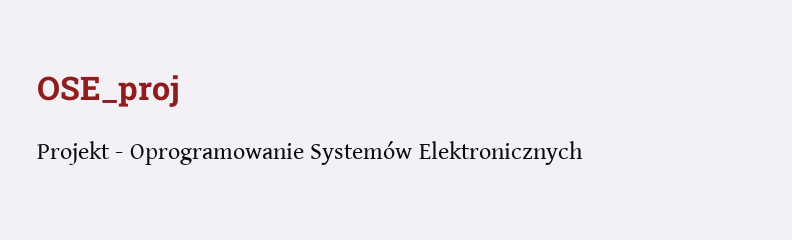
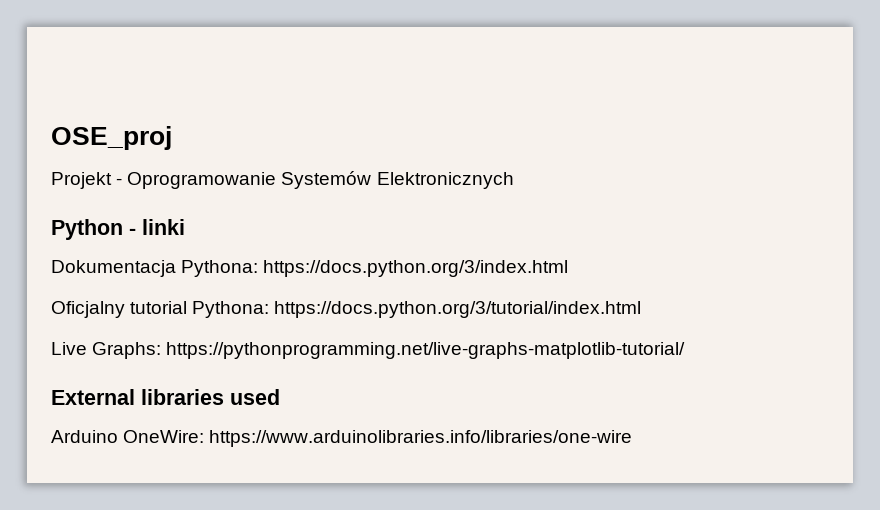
(583, 153) none -> [51,219,185,240] [51,260,569,277] [51,301,642,318] [51,342,686,359] [51,389,280,405] [51,430,633,447] // Python - linki // Dokumentacja Pythona: https://docs.python.org/3/index.html // Oficjalny tutorial Pythona: https://docs.python.org/3/tutorial/index.html // Live Graphs: https://pythonprogramming.net/live-graphs-matplotlib-tutorial/ // External libraries used // Arduino OneWire: https://www.arduinolibraries.info/libraries/one-wire

